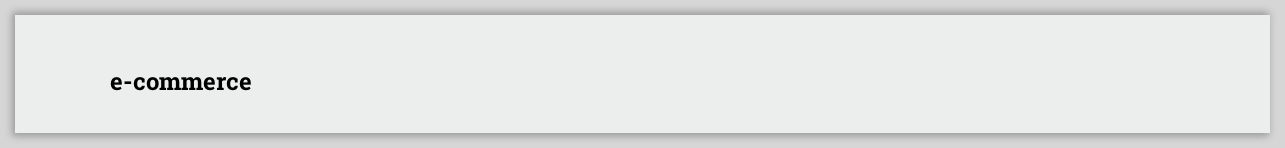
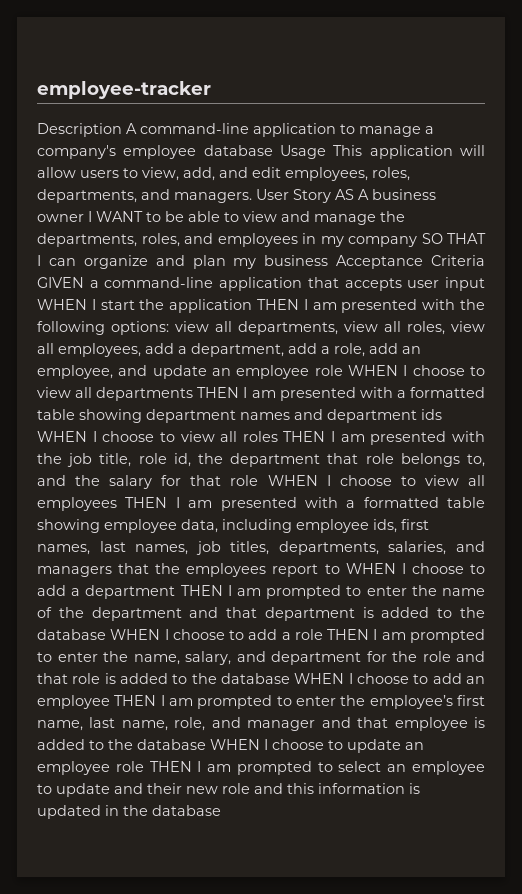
[110,77,252,91] e-commerce -> [37,81,211,99] [37,123,434,137] [37,145,485,159] [37,167,410,181] [37,189,436,203] [37,211,405,225] [37,233,486,247] [37,255,485,269] [37,277,486,291] [37,299,486,313] [37,321,485,335] [37,343,421,357] [37,365,485,379] [37,387,485,401] [37,409,442,423] [37,431,485,445] [37,453,485,467] [37,475,485,489] [37,497,485,511] [37,519,429,533] [37,541,485,555] [37,563,485,577] [37,585,485,599] [37,607,485,621] [37,629,485,643] [37,651,485,665] [37,673,485,684] [37,695,485,709] [37,717,486,731] [37,739,424,753] [37,761,485,775] [37,783,420,797] [37,805,221,819] employee-tracker // Description A command-line application to manage a company's employee database Usage This application will allow users to view, add, and edit employees, roles, departments, and managers. User Story AS A business owner I WANT to be able to view and manage the departments, roles, and employees in my company SO THAT I can organize and plan my business Acceptance Criteria GIVEN a command-line application that accepts user input WHEN I start the application THEN I am presented with the following options: view all departments, view all roles, view all employees, add a department, add a role, add an employee, and update an employee role WHEN I choose to view all departments THEN I am presented with a formatted table showing department names and department ids WHEN I choose to view all roles THEN I am presented with the job title, role id, the department that role belongs to, and the salary for that role WHEN I choose to view all employees THEN I am presented with a formatted table showing employee data, including employee ids, first names, last names, job titles, departments, salaries, and managers that the employees report to WHEN I choose to add a department THEN I am prompted to enter the name of the department and that department is added to the database WHEN I choose to add a role THEN I am prompted to enter the name, salary, and department for the role and that role is added to the database WHEN I choose to add an employee THEN I am prompted to enter the employee’s first name, last name, role, and manager and that employee is added to the database WHEN I choose to update an employee role THEN I am prompted to select an employee to update and their new role and this information is updated in the database

